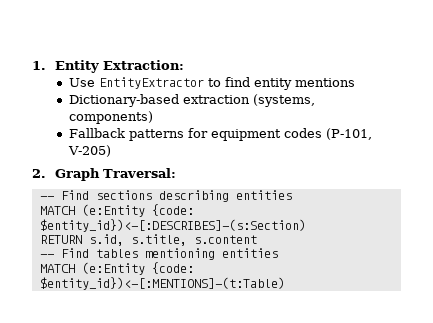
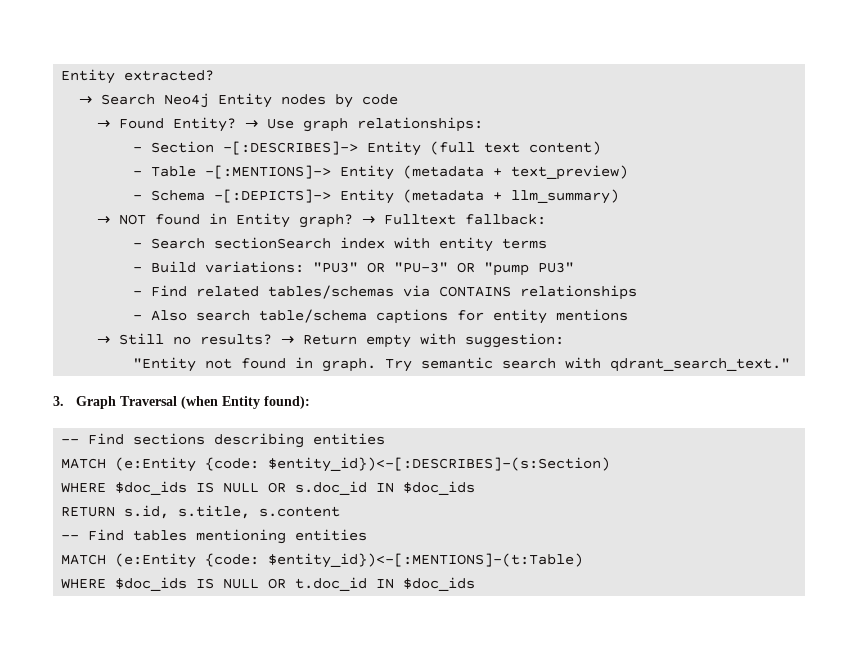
[32,60,184,73] [68,77,355,90] [68,94,315,107] [68,111,153,124] [68,128,372,141] [67,145,111,157] [32,168,176,181] 1. Entity Extraction: // Use EntityExtractor to find entity mentions // Dictionary-based extraction (systems, components) // Fallback patterns for equipment codes (P-101, V-205) // 2. Graph Traversal: -> [61,69,215,84] [79,93,399,108] [97,117,484,132] [133,141,602,156] [133,165,629,180] [133,189,620,204] [97,213,547,228] [133,237,548,252] [133,261,575,276] [133,285,638,300] [133,309,629,324] [97,333,565,348] [133,357,791,372] [53,396,311,409] Entity extracted? // → Search Neo4j Entity nodes by code // → Found Entity? → Use graph relationships: // - Section -[:DESCRIBES]-> Entity (full text content) // - Table -[:MENTIONS]-> Entity (metadata + text_preview) // - Schema -[:DEPICTS]-> Entity (metadata + llm_summary) // → NOT found in Entity graph? → Fulltext fallback: // - Search sectionSearch index with entity terms // - Build variations: "PU3" OR "PU-3" OR "pump PU3" // - Find related tables/schemas via CONTAINS relationships // - Also search table/schema captions for entity mentions // → Still no results? → Return empty with suggestion: // "Entity not found in graph. Try semantic search with qdrant_search_text." // 3. Graph Traversal (when Entity found):
(306, 225) none -> [61,481,476,495] // WHERE $doc_ids IS NULL OR s.doc_id IN $doc_ids
(285, 283) none -> [61,577,476,591] // WHERE $doc_ids IS NULL OR t.doc_id IN $doc_ids

